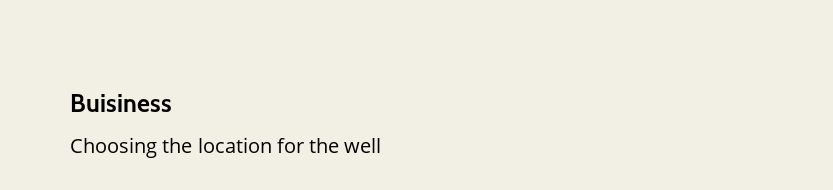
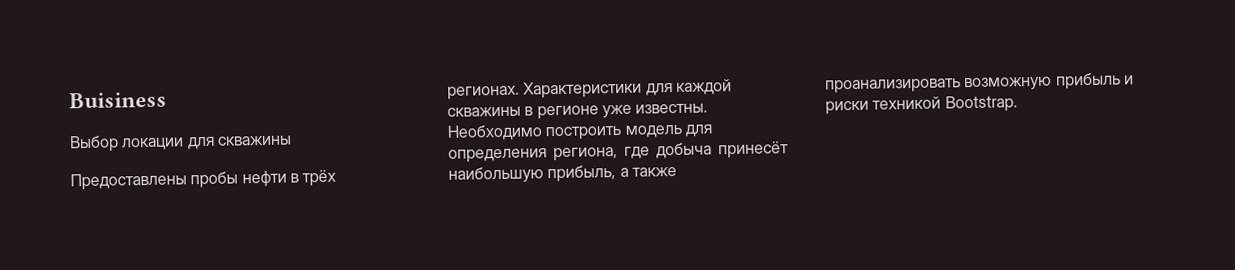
[70,137,382,158] Choosing the location for the well -> [69,135,292,153] [70,169,337,191] [447,79,732,100] [447,103,709,120] [447,124,713,141] [448,141,789,163] [448,165,677,184] [825,72,1134,94] [825,95,1018,115] Выбор локации для скважины // Предоставлены пробы нефти в трёх регионах. Характеристики для каждой скважины в регионе уже известны. Необходимо построить модель для определения региона, где добыча принесёт наибольшую прибыль, а также проанализировать возможную прибыль и риски техникой Bootstrap.

